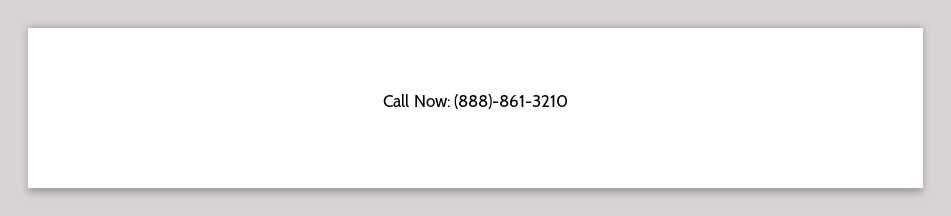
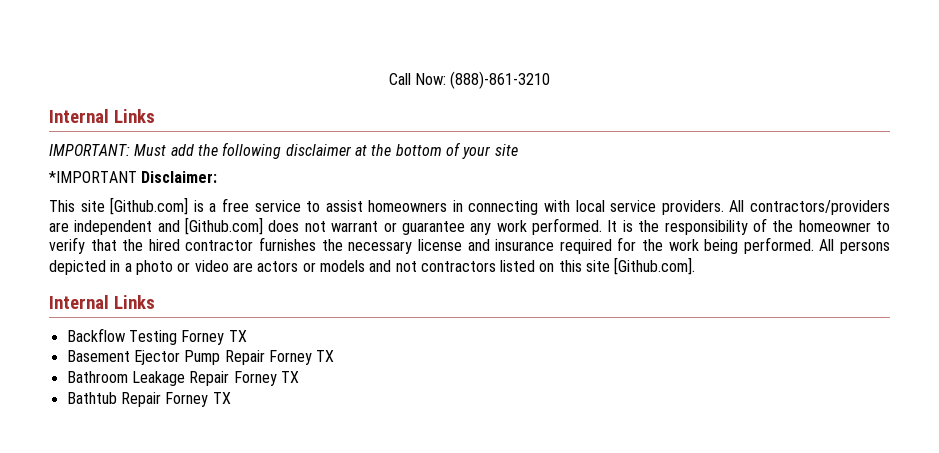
(569, 101) none -> [49,109,155,123] [49,142,518,159] [49,171,218,183] [49,197,891,215] [49,217,890,235] [49,237,890,254] [49,257,696,275] [49,295,155,309] [66,328,247,345] [66,350,335,365] [66,371,299,386] [66,392,231,407] // Internal Links // IMPORTANT: Must add the following disclaimer at the bottom of your site // *IMPORTANT Disclaimer: // This site [Github.com] is a free service to assist homeowners in connecting with local service providers. All contractors/providers are independent and [Github.com] does not warrant or guarantee any work performed. It is the responsibility of the homeowner to verify that the hired contractor furnishes the necessary license and insurance required for the work being performed. All persons depicted in a photo or video are actors or models and not contractors listed on this site [Github.com]. // Internal Links // Backflow Testing Forney TX // Basement Ejector Pump Repair Forney TX // Bathroom Leakage Repair Forney TX // Bathtub Repair Forney TX

